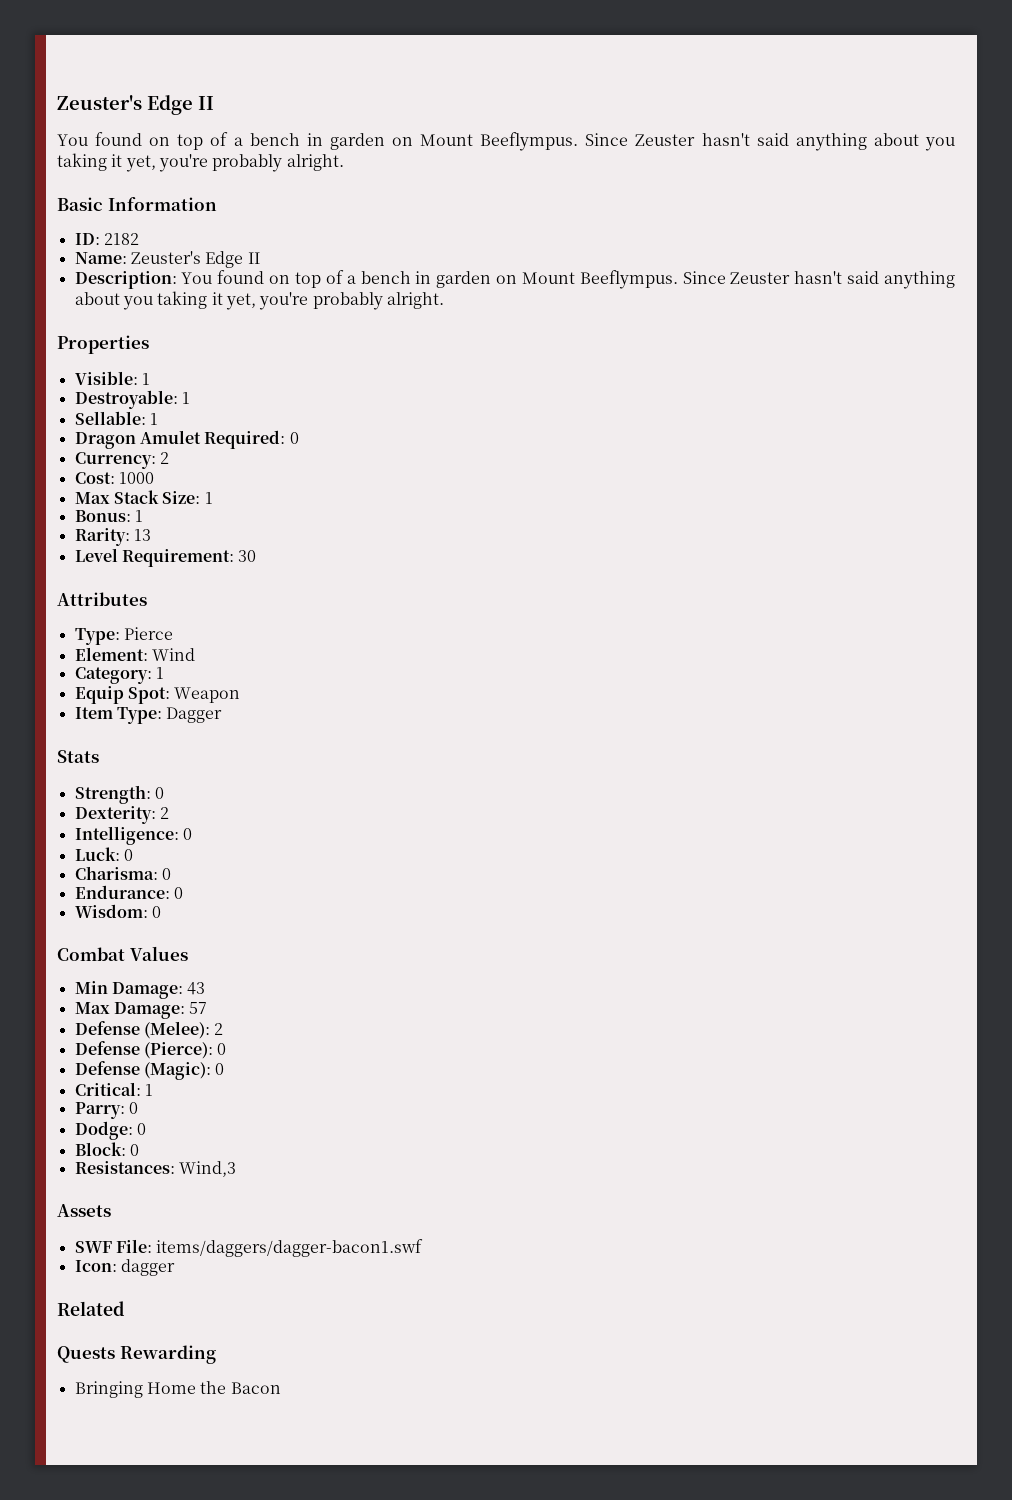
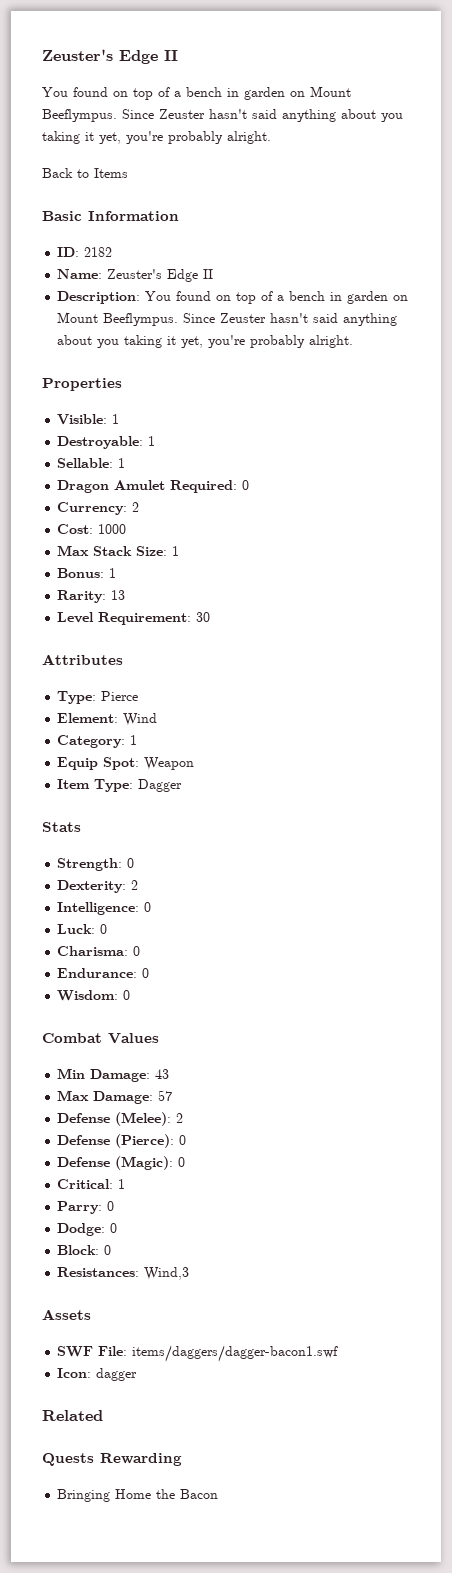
(344, 162) none -> [42,168,128,178] // Back to Items

